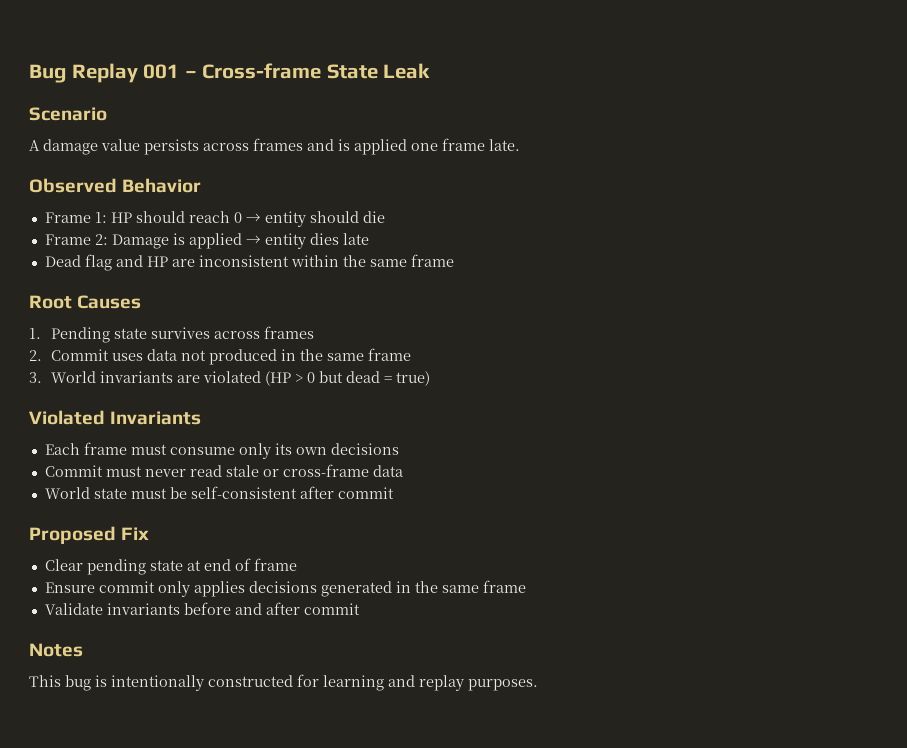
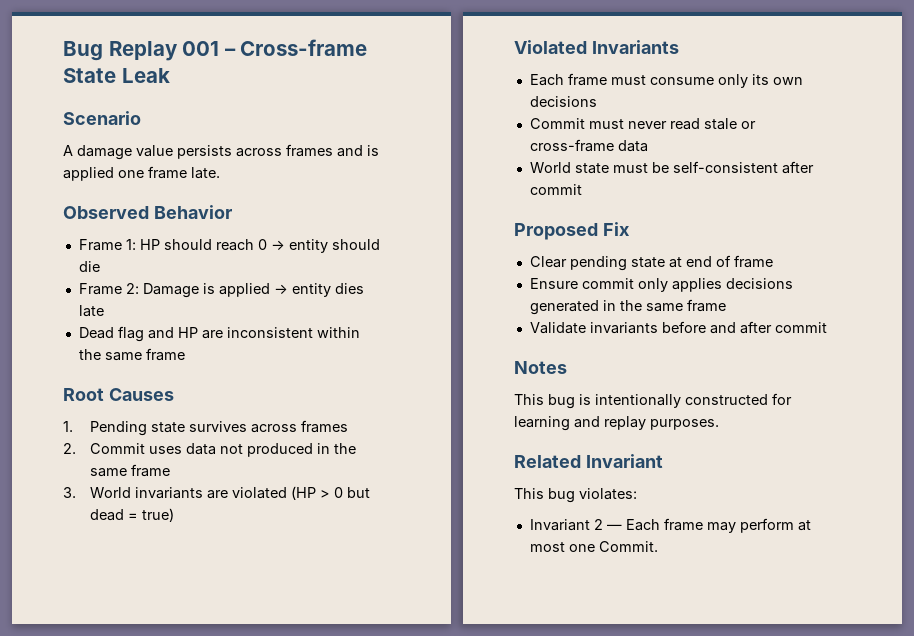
(538, 685) none -> [514,454,663,468] [514,488,637,503] [529,518,811,533] [529,541,658,552] // Related Invariant // This bug violates: // Invariant 2 — Each frame may perform at most one Commit.

